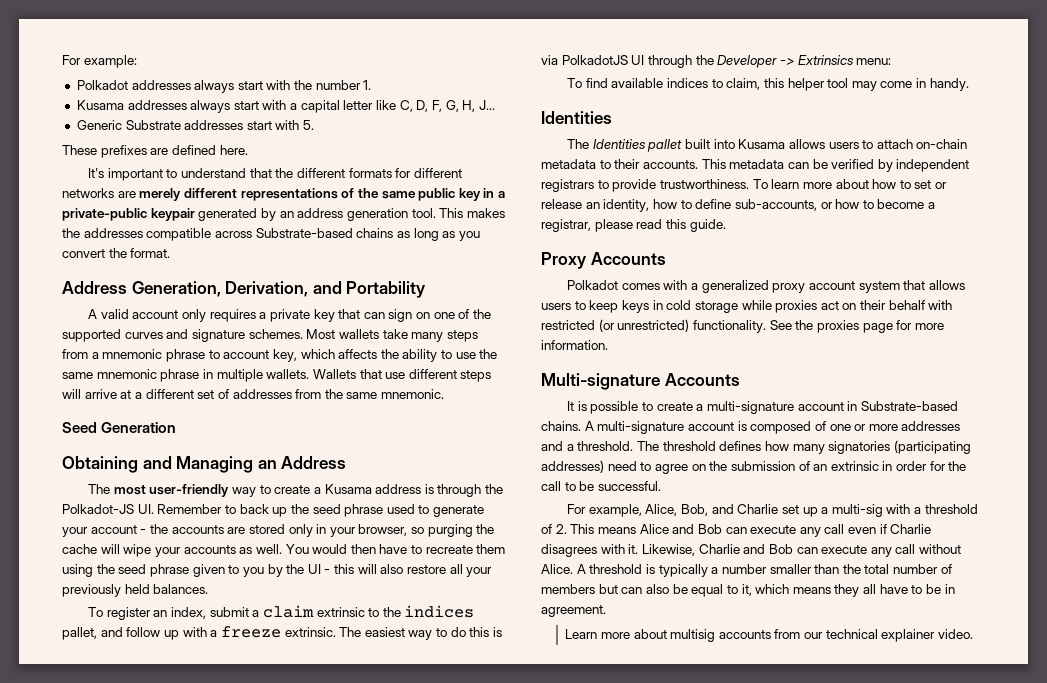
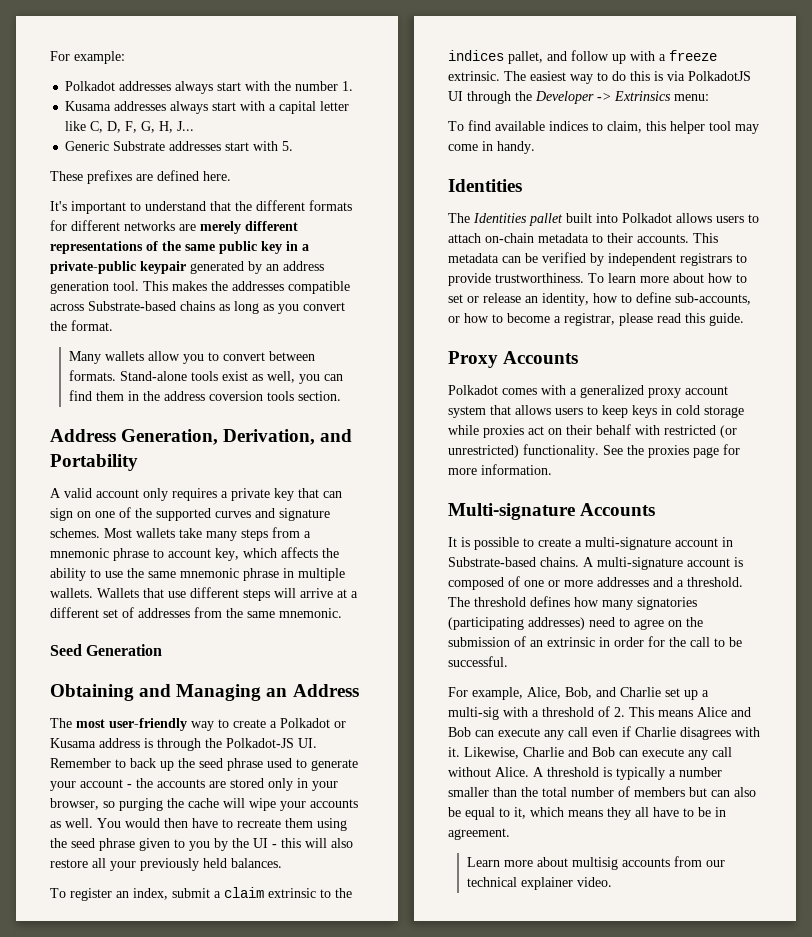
(171, 253) none -> [69,351,316,364] [69,370,344,384] [69,390,342,401] // Many wallets allow you to convert between formats. Stand-alone tools exist as well, you can find them in the address coversion tools section.
(321, 490) none -> [280,718,346,728] Polkadot or
[738,139,786,149] Kusama -> [622,213,672,223] Polkadot

